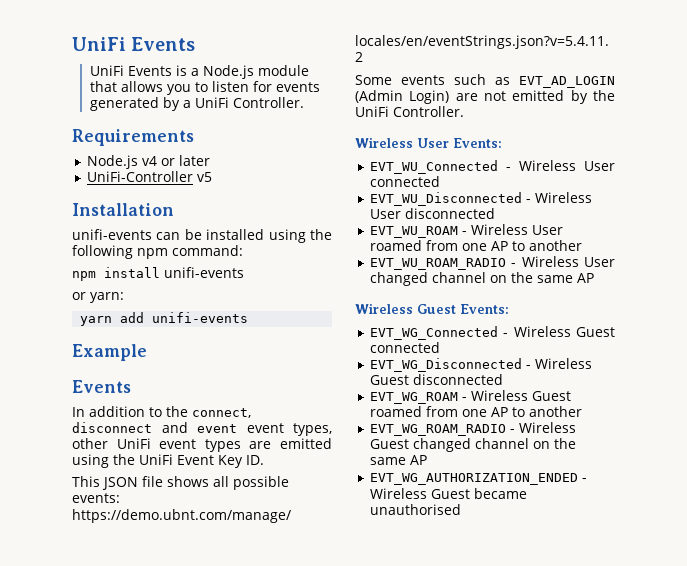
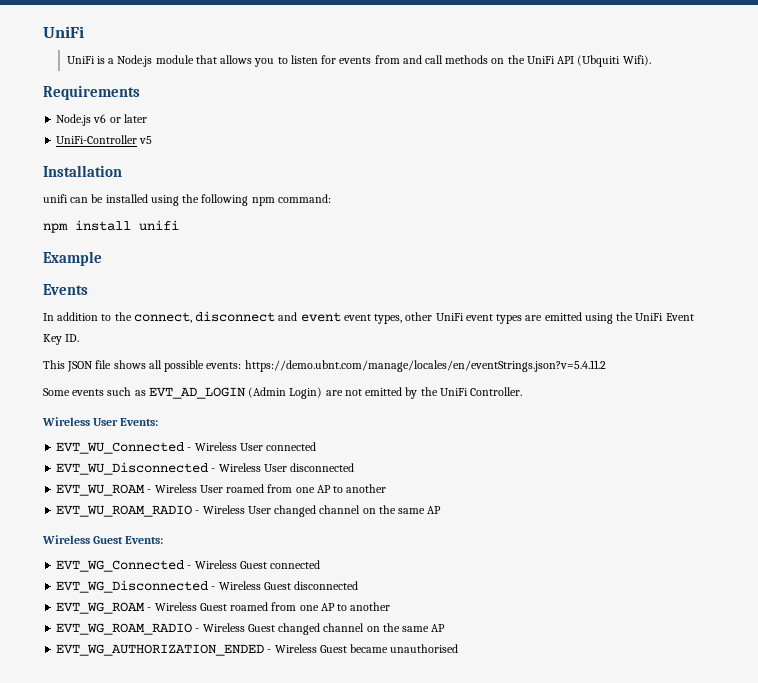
[72,37,196,51] [89,65,172,76] UniFi Events // UniFi Events -> [43,26,84,38] [66,56,95,64] UniFi // UniFi
[89,97,304,111] generated by a UniFi Controller. -> [374,55,651,67] from and call methods on the UniFi API (Ubquiti Wifi).
[141,156,157,166] v4 -> [93,114,107,123] v6
[72,229,152,240] unifi-events -> [43,194,68,203] unifi
[164,267,244,278] [72,292,124,303] [80,312,249,326] unifi-events // or yarn: // yarn add unifi-events -> [139,220,179,231] unifi

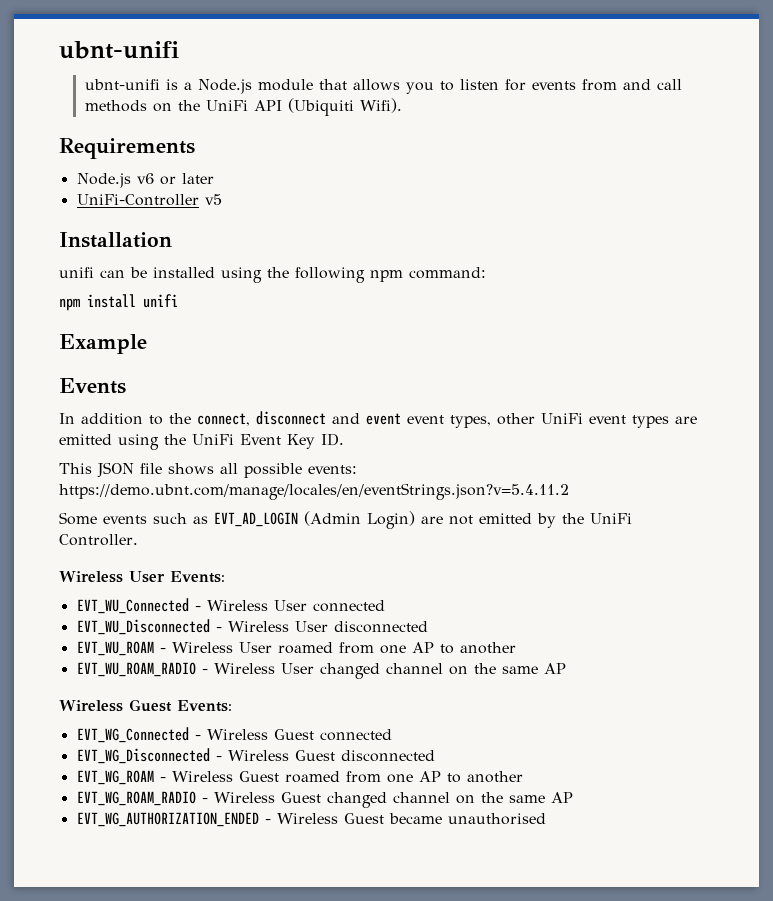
[43,26,84,38] [66,56,95,64] UniFi // UniFi -> [59,41,179,59] [84,79,160,90] ubnt-unifi // ubnt-unifi
[577,55,621,67] (Ubquiti -> [287,98,354,116] (Ubiquiti

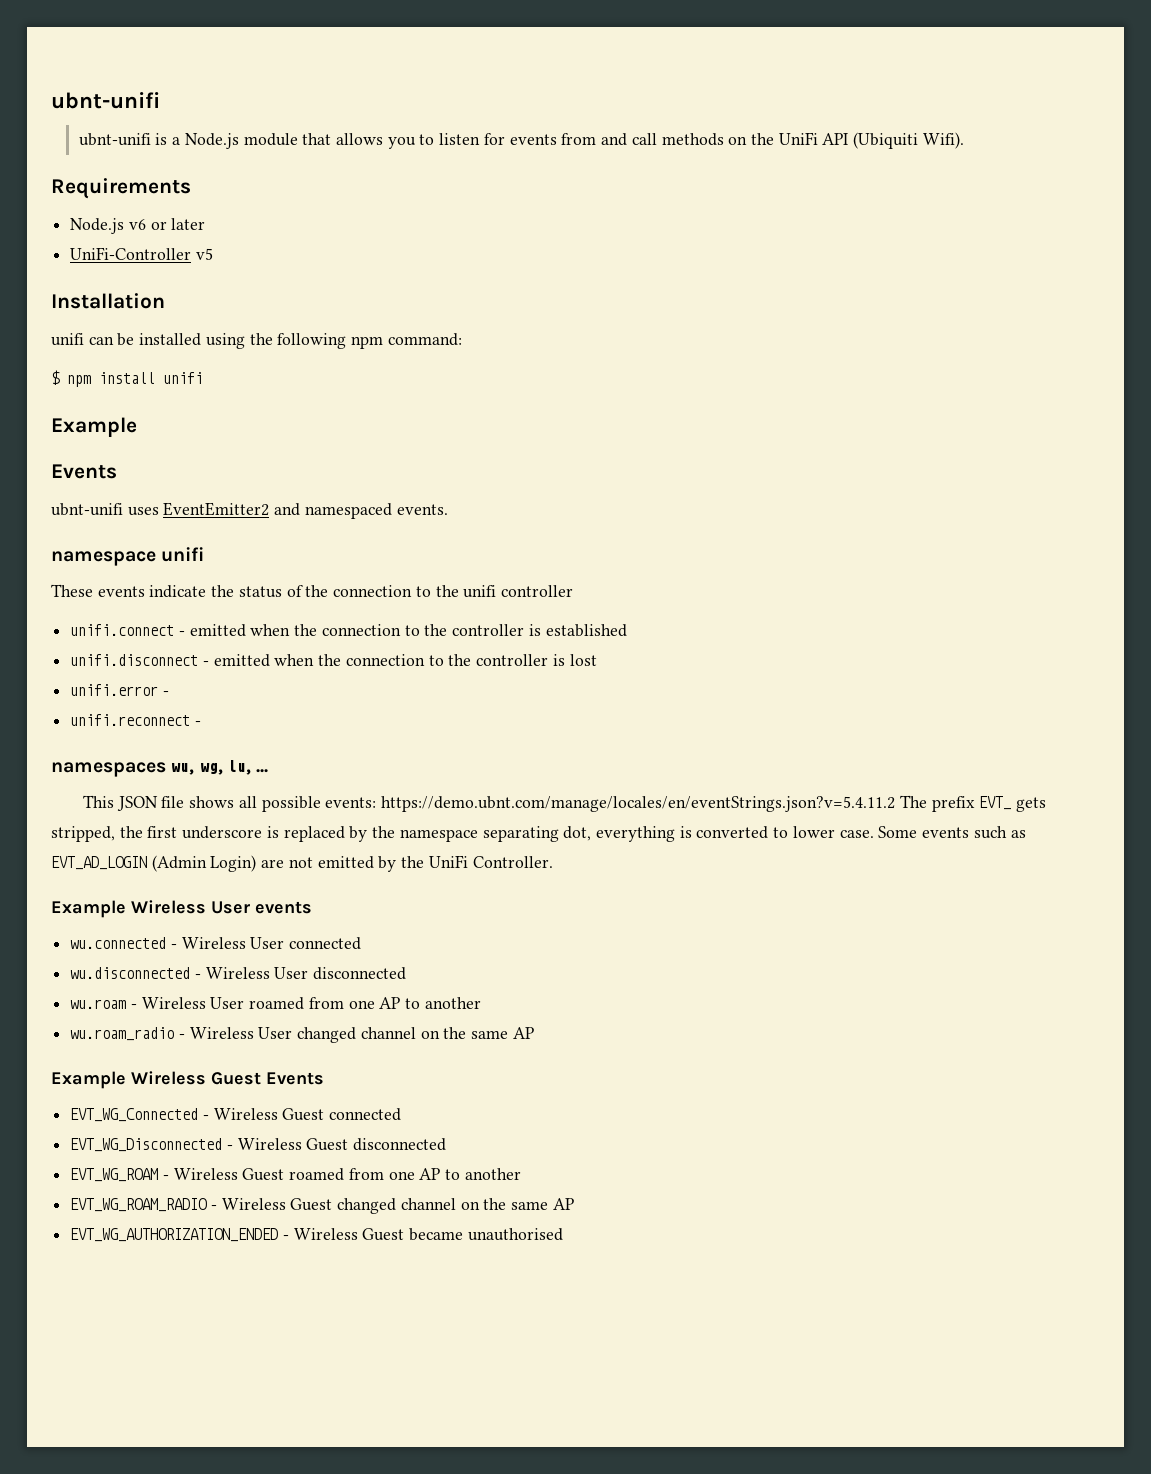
(486, 273) none -> [51,370,60,385] $
[59,411,697,428] [59,433,344,450] In addition to the connect, disconnect and event event types, other UniFi event types are emitted using the UniFi Event Key ID. -> [51,502,448,519] [51,547,205,566] [51,584,573,598] [70,624,627,637] [70,654,597,667] [70,684,169,696] [70,714,201,726] [51,760,269,777] ubnt-unifi uses EventEmitter2 and namespaced events. // namespace unifi // These events indicate the status of the connection to the unifi controller // unifi.connect - emitted when the connection to the controller is established // unifi.disconnect - emitted when the connection to the controller is lost // unifi.error - // unifi.reconnect - // namespaces wu, wg, lu, ...
(569, 491) // -> [899,795,1047,812] [51,826,874,842] The prefix EVT_ gets stripped, the first underscore is replaced by the namespace separating dot, everything is converted to lower case.
[59,571,225,583] [76,598,189,614] Wireless User Events: // EVT_WU_Connected -> [51,900,312,918] [70,937,167,949] Example Wireless User events // wu.connected
[76,619,210,635] EVT_WU_Disconnected -> [70,967,191,979] wu.disconnected
[76,641,154,656] EVT_WU_ROAM -> [70,999,127,1009] wu.roam
[76,662,196,677] EVT_WU_ROAM_RADIO -> [70,1027,175,1041] wu.roam_radio
[59,699,232,712] Wireless Guest Events: -> [51,1071,324,1089] Example Wireless Guest Events

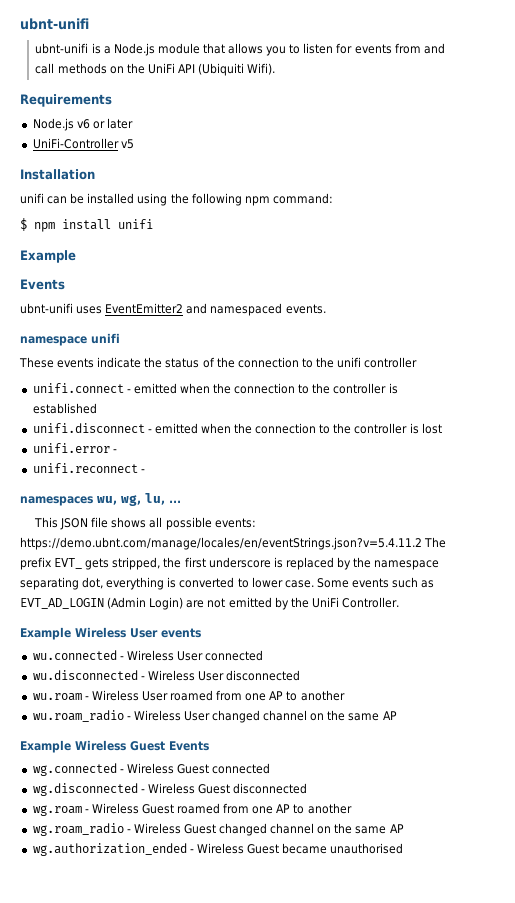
[70,1108,199,1122] EVT_WG_Connected -> [32,763,117,776] wg.connected
[70,1138,223,1152] EVT_WG_Disconnected -> [32,783,138,796] wg.disconnected
[70,1168,159,1182] EVT_WG_ROAM -> [32,805,82,816] wg.roam
[70,1198,208,1212] EVT_WG_ROAM_RADIO -> [32,823,124,836] wg.roam_radio
[70,1228,279,1242] EVT_WG_AUTHORIZATION_ENDED -> [32,843,187,856] wg.authorization_ended

